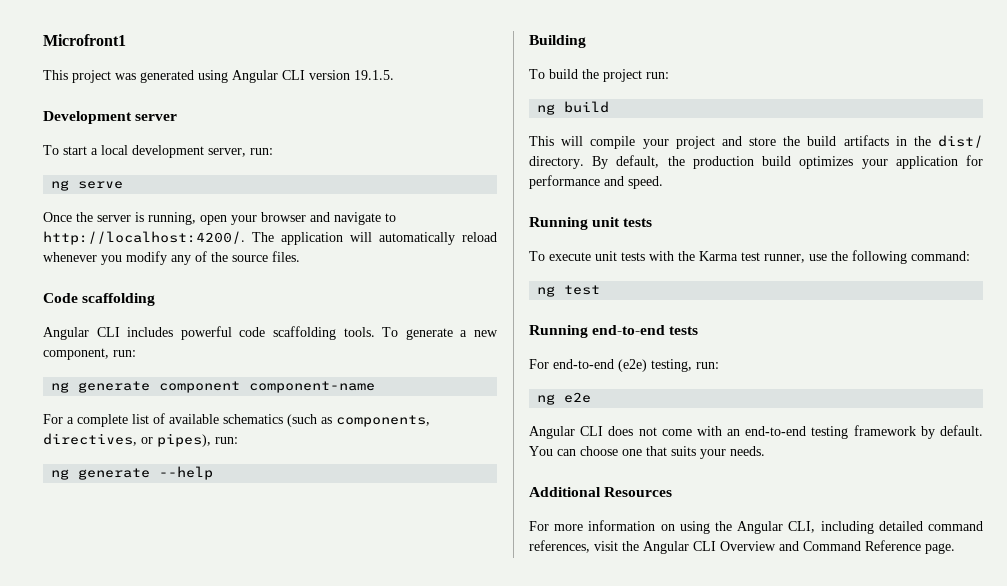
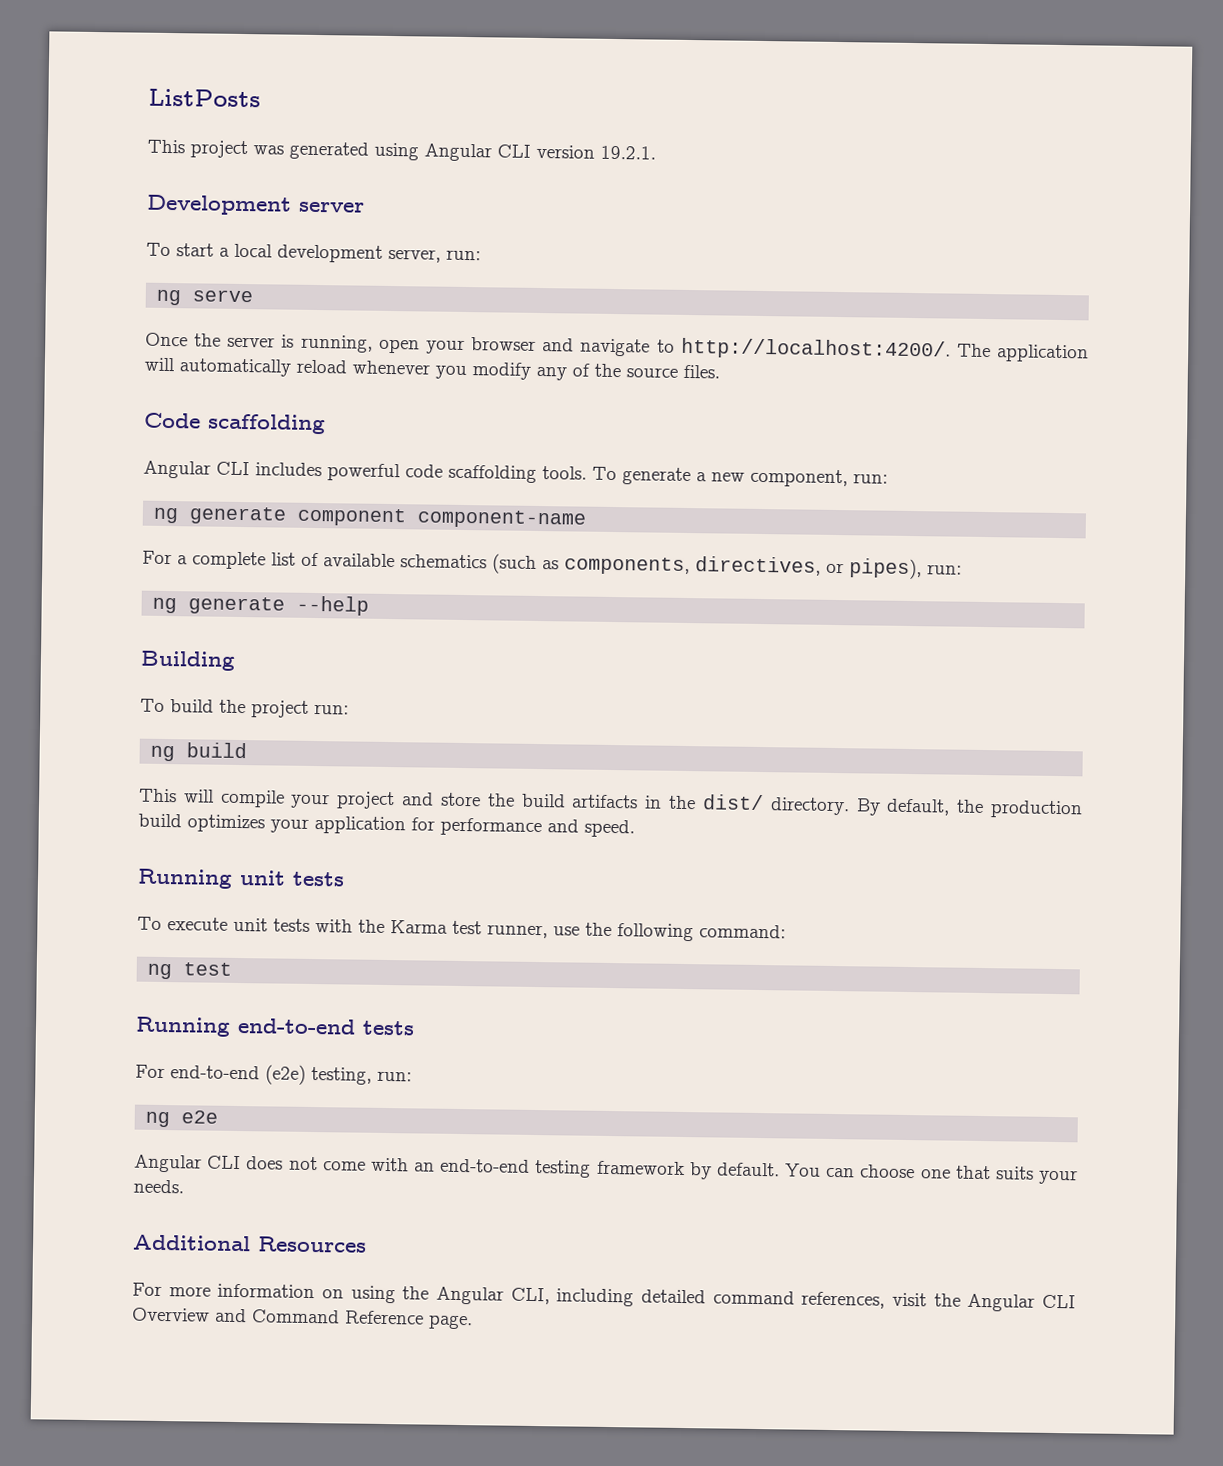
[43,34,126,46] Microfront1 -> [148,88,261,108] ListPosts
[354,70,394,80] 19.1.5. -> [600,145,656,160] 19.2.1.

